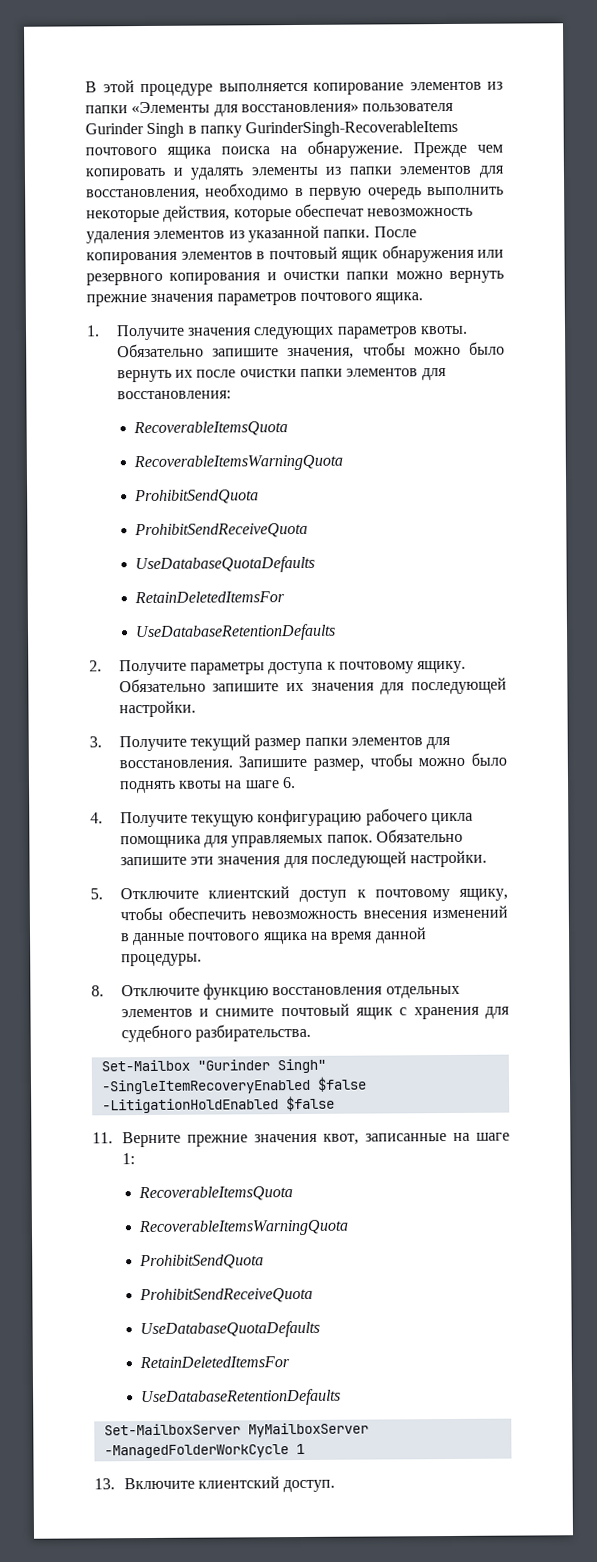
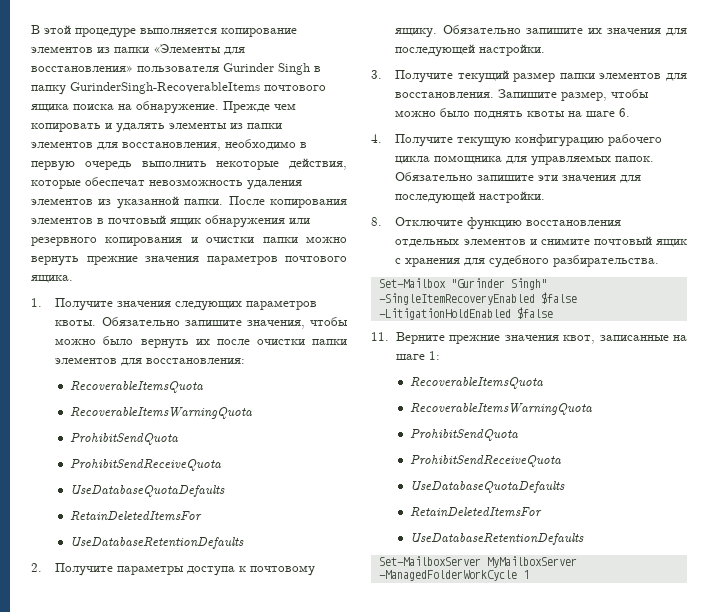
[90,886,509,902] [119,905,508,921] [120,927,427,946] [120,953,202,967] // 5. Отключите клиентский доступ к почтовому ящику, чтобы обеспечить невозможность внесения изменений в данные почтового ящика на время данной процедуры. -> (546, 197) none
[94,1476,336,1493] // 13. Включите клиентский доступ. -> (529, 574) none

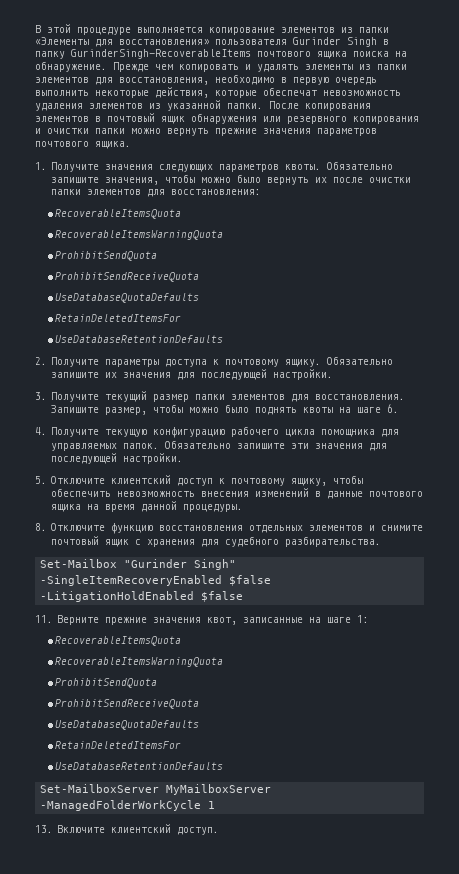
(546, 197) none -> [35,475,364,486] [51,488,424,499] [51,501,244,512] // 5. Отключите клиентский доступ к почтовому ящику, чтобы обеспечить невозможность внесения изменений в данные почтового ящика на время данной процедуры.
(529, 574) none -> [35,824,220,835] // 13. Включите клиентский доступ.

